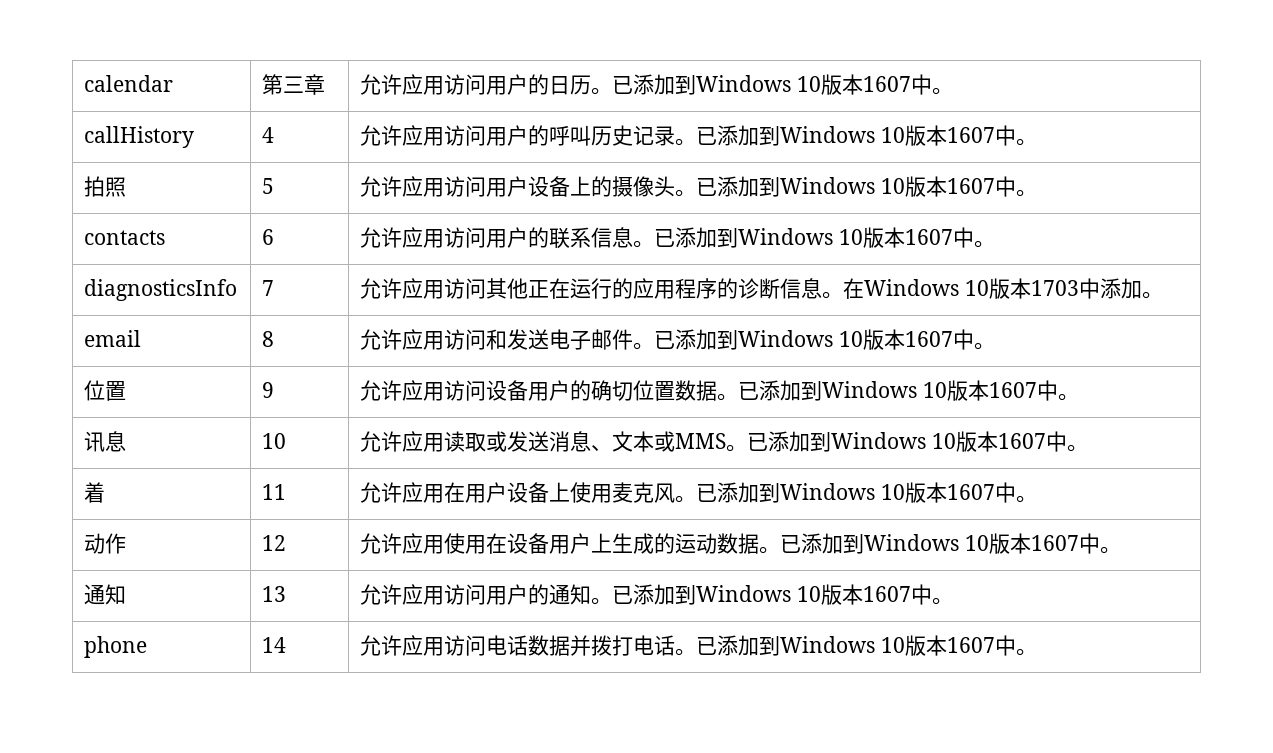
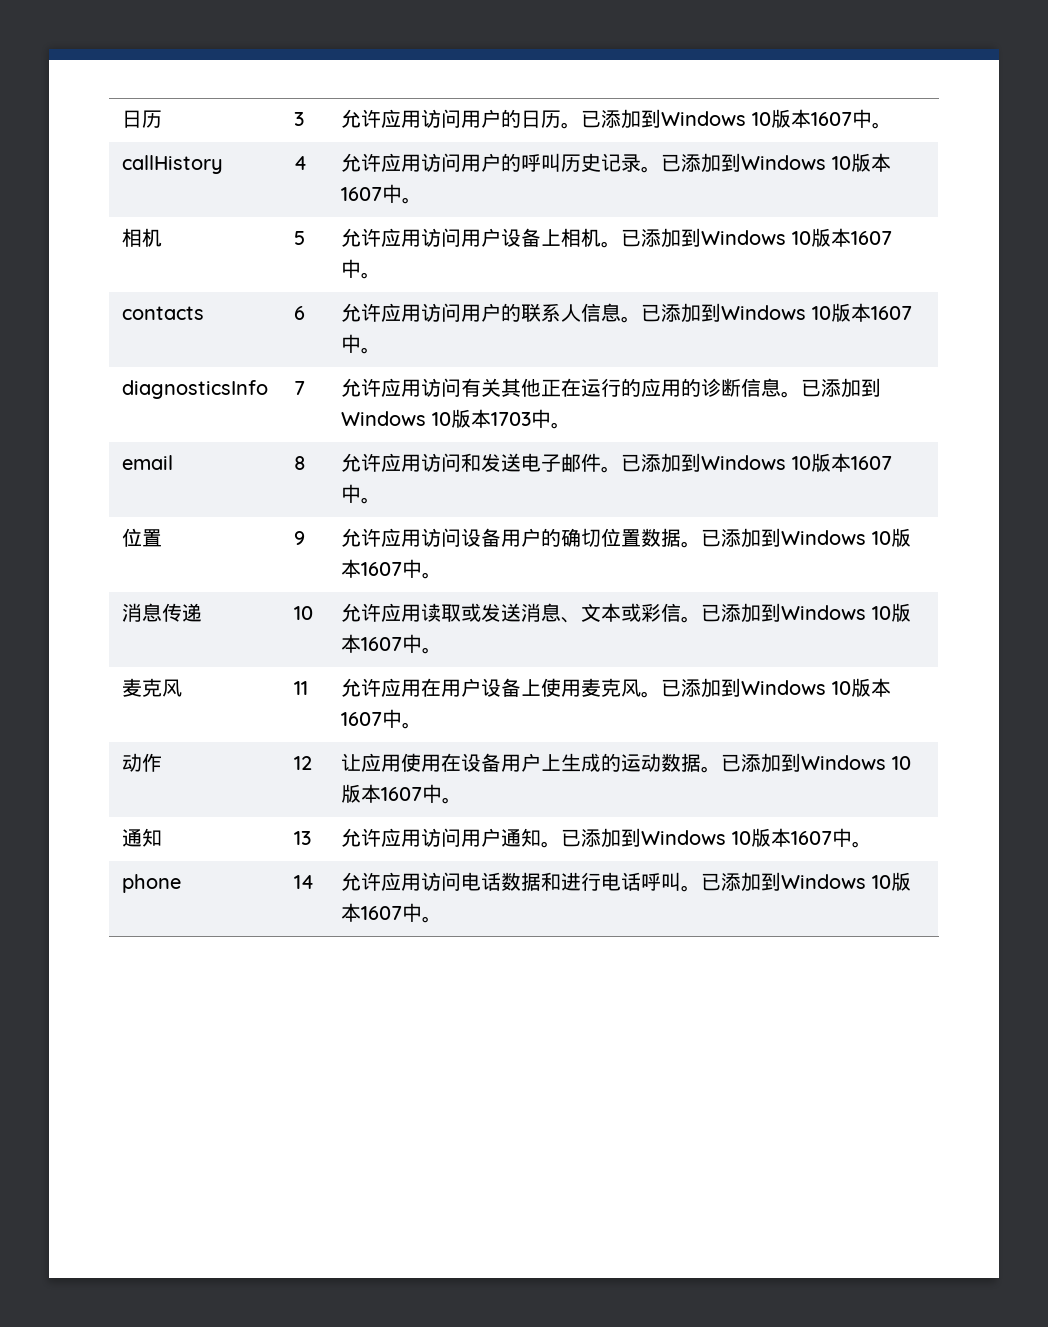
[84,75,174,92] [262,74,326,95] calendar | 第三章 -> [121,110,162,128] [293,112,304,126] 日历 | 3
[84,176,127,197] 拍照 -> [121,228,162,247] 相机
[591,176,676,197] 的摄像头 -> [560,228,601,247] 相机
(592, 237) none -> [560,304,581,322] 人
(487, 288) none -> [460,378,501,397] 有关
[675,278,718,299] 程序 -> (681, 388) none
[843,278,865,299] 在 -> [800,378,881,398] 已添加到
[1100,278,1143,299] 添加 -> (551, 418) none
[84,431,127,453] 讯息 -> [121,603,202,622] 消息传递
[675,431,1089,452] [84,482,106,503] MMS。已添加到Windows 10版本1607中。 // 着 -> [640,603,911,623] [340,634,442,654] [121,678,182,697] 彩信。已添加到Windows 10版本1607中。 // 麦克风
[360,533,403,554] 允许 -> [340,753,361,771] 让
[528,584,550,605] 的 -> (501, 837) none
[570,635,676,656] 并拨打电话 -> [540,872,681,891] 和进行电话呼叫

